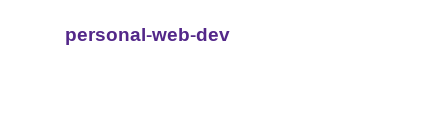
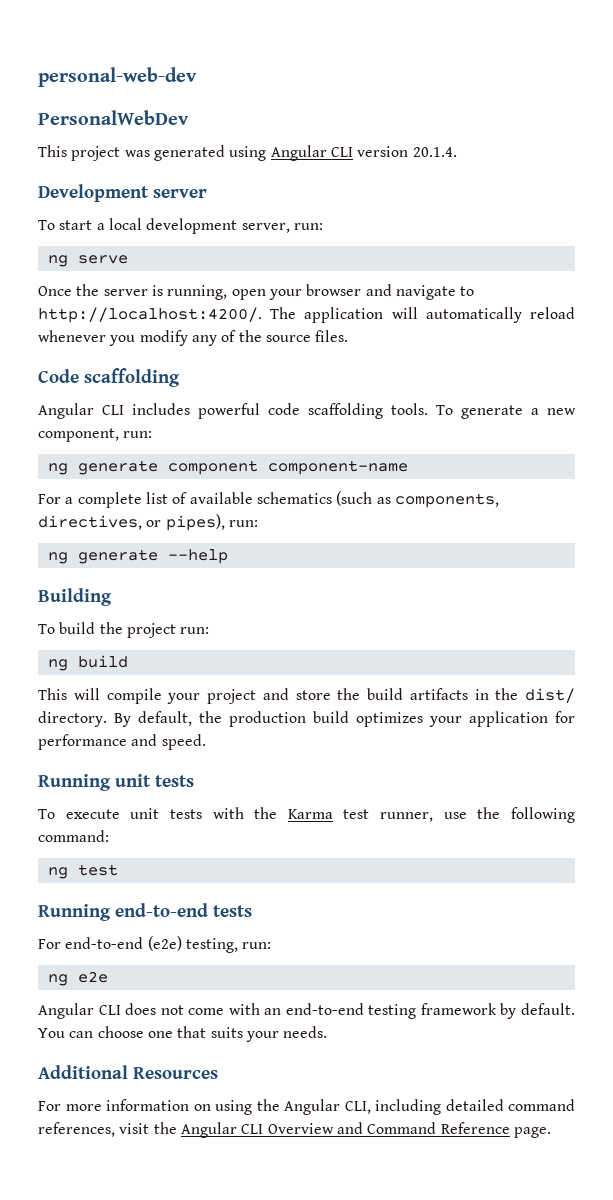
(230, 36) none -> [38,110,189,125] [38,145,457,161] [38,184,207,202] [38,218,323,234] [47,255,128,267] [38,284,475,300] [38,307,575,323] [38,330,349,346] [38,368,180,387] [38,403,576,419] [38,428,153,442] [47,460,408,475] [38,491,499,508] [38,514,258,531] [47,549,228,564] [38,588,112,606] [38,622,210,638] [47,655,128,671] [38,688,575,704] [38,711,575,727] [38,734,206,750] [38,774,194,791] [38,807,575,823] [38,830,109,842] [47,864,118,879] [38,903,252,921] [38,936,272,953] [47,971,108,986] [38,1003,576,1019] [38,1026,328,1042] [38,1065,218,1079] [38,1099,575,1115] [38,1122,551,1138] // PersonalWebDev // This project was generated using Angular CLI version 20.1.4. // Development server // To start a local development server, run: // ng serve // Once the server is running, open your browser and navigate to http://localhost:4200/. The application will automatically reload whenever you modify any of the source files. // Code scaffolding // Angular CLI includes powerful code scaffolding tools. To generate a new component, run: // ng generate component component-name // For a complete list of available schematics (such as components, directives, or pipes), run: // ng generate --help // Building // To build the project run: // ng build // This will compile your project and store the build artifacts in the dist/ directory. By default, the production build optimizes your application for performance and speed. // Running unit tests // To execute unit tests with the Karma test runner, use the following command: // ng test // Running end-to-end tests // For end-to-end (e2e) testing, run: // ng e2e // Angular CLI does not come with an end-to-end testing framework by default. You can choose one that suits your needs. // Additional Resources // For more information on using the Angular CLI, including detailed command references, visit the Angular CLI Overview and Command Reference page.

